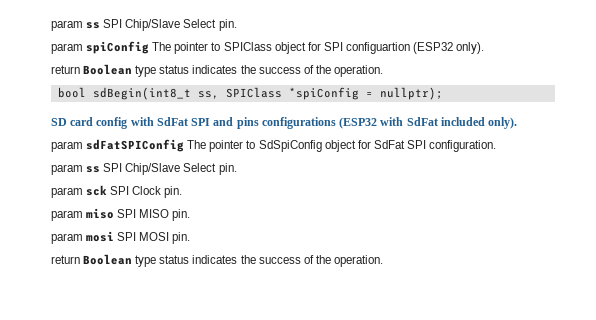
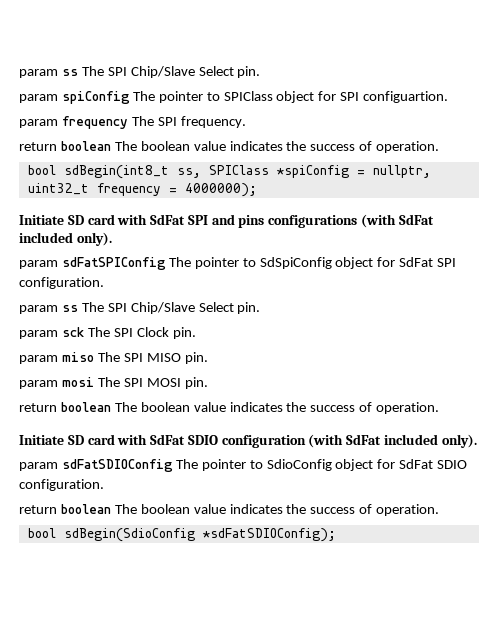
[51,20,101,31] param ss -> [19,66,104,78] param ss The
[345,42,485,54] [51,64,331,77] configuartion (ESP32 only). // return Boolean type status indicates the success of the -> [363,91,449,103] [19,116,246,129] [19,141,373,151] configuartion. // param frequency The SPI frequency. // return boolean The boolean value indicates the success of
[379,87,443,100] [51,117,128,129] nullptr); // SD card config -> [372,165,431,178] [27,183,257,197] [19,214,115,225] nullptr, uint32_t frequency = 4000000); // Initiate SD card
[339,117,404,129] (ESP32 with -> [361,214,397,228] (with
(101, 169) none -> [81,302,104,312] The
(108, 190) none -> [87,327,110,337] The
(115, 213) none -> [97,352,120,362] The
(115, 236) none -> [97,377,120,387] The
[83,254,383,267] Boolean type status indicates the success of the operation. -> [60,402,440,414] [19,434,477,448] [19,459,468,472] [19,479,104,491] [19,504,440,516] [27,528,336,542] boolean The boolean value indicates the success of operation. // Initiate SD card with SdFat SDIO configuration (with SdFat included only). // param sdFatSDIOConfig The pointer to SdioConfig object for SdFat SDIO configuration. // return boolean The boolean value indicates the success of operation. // bool sdBegin(SdioConfig *sdFatSDIOConfig);

